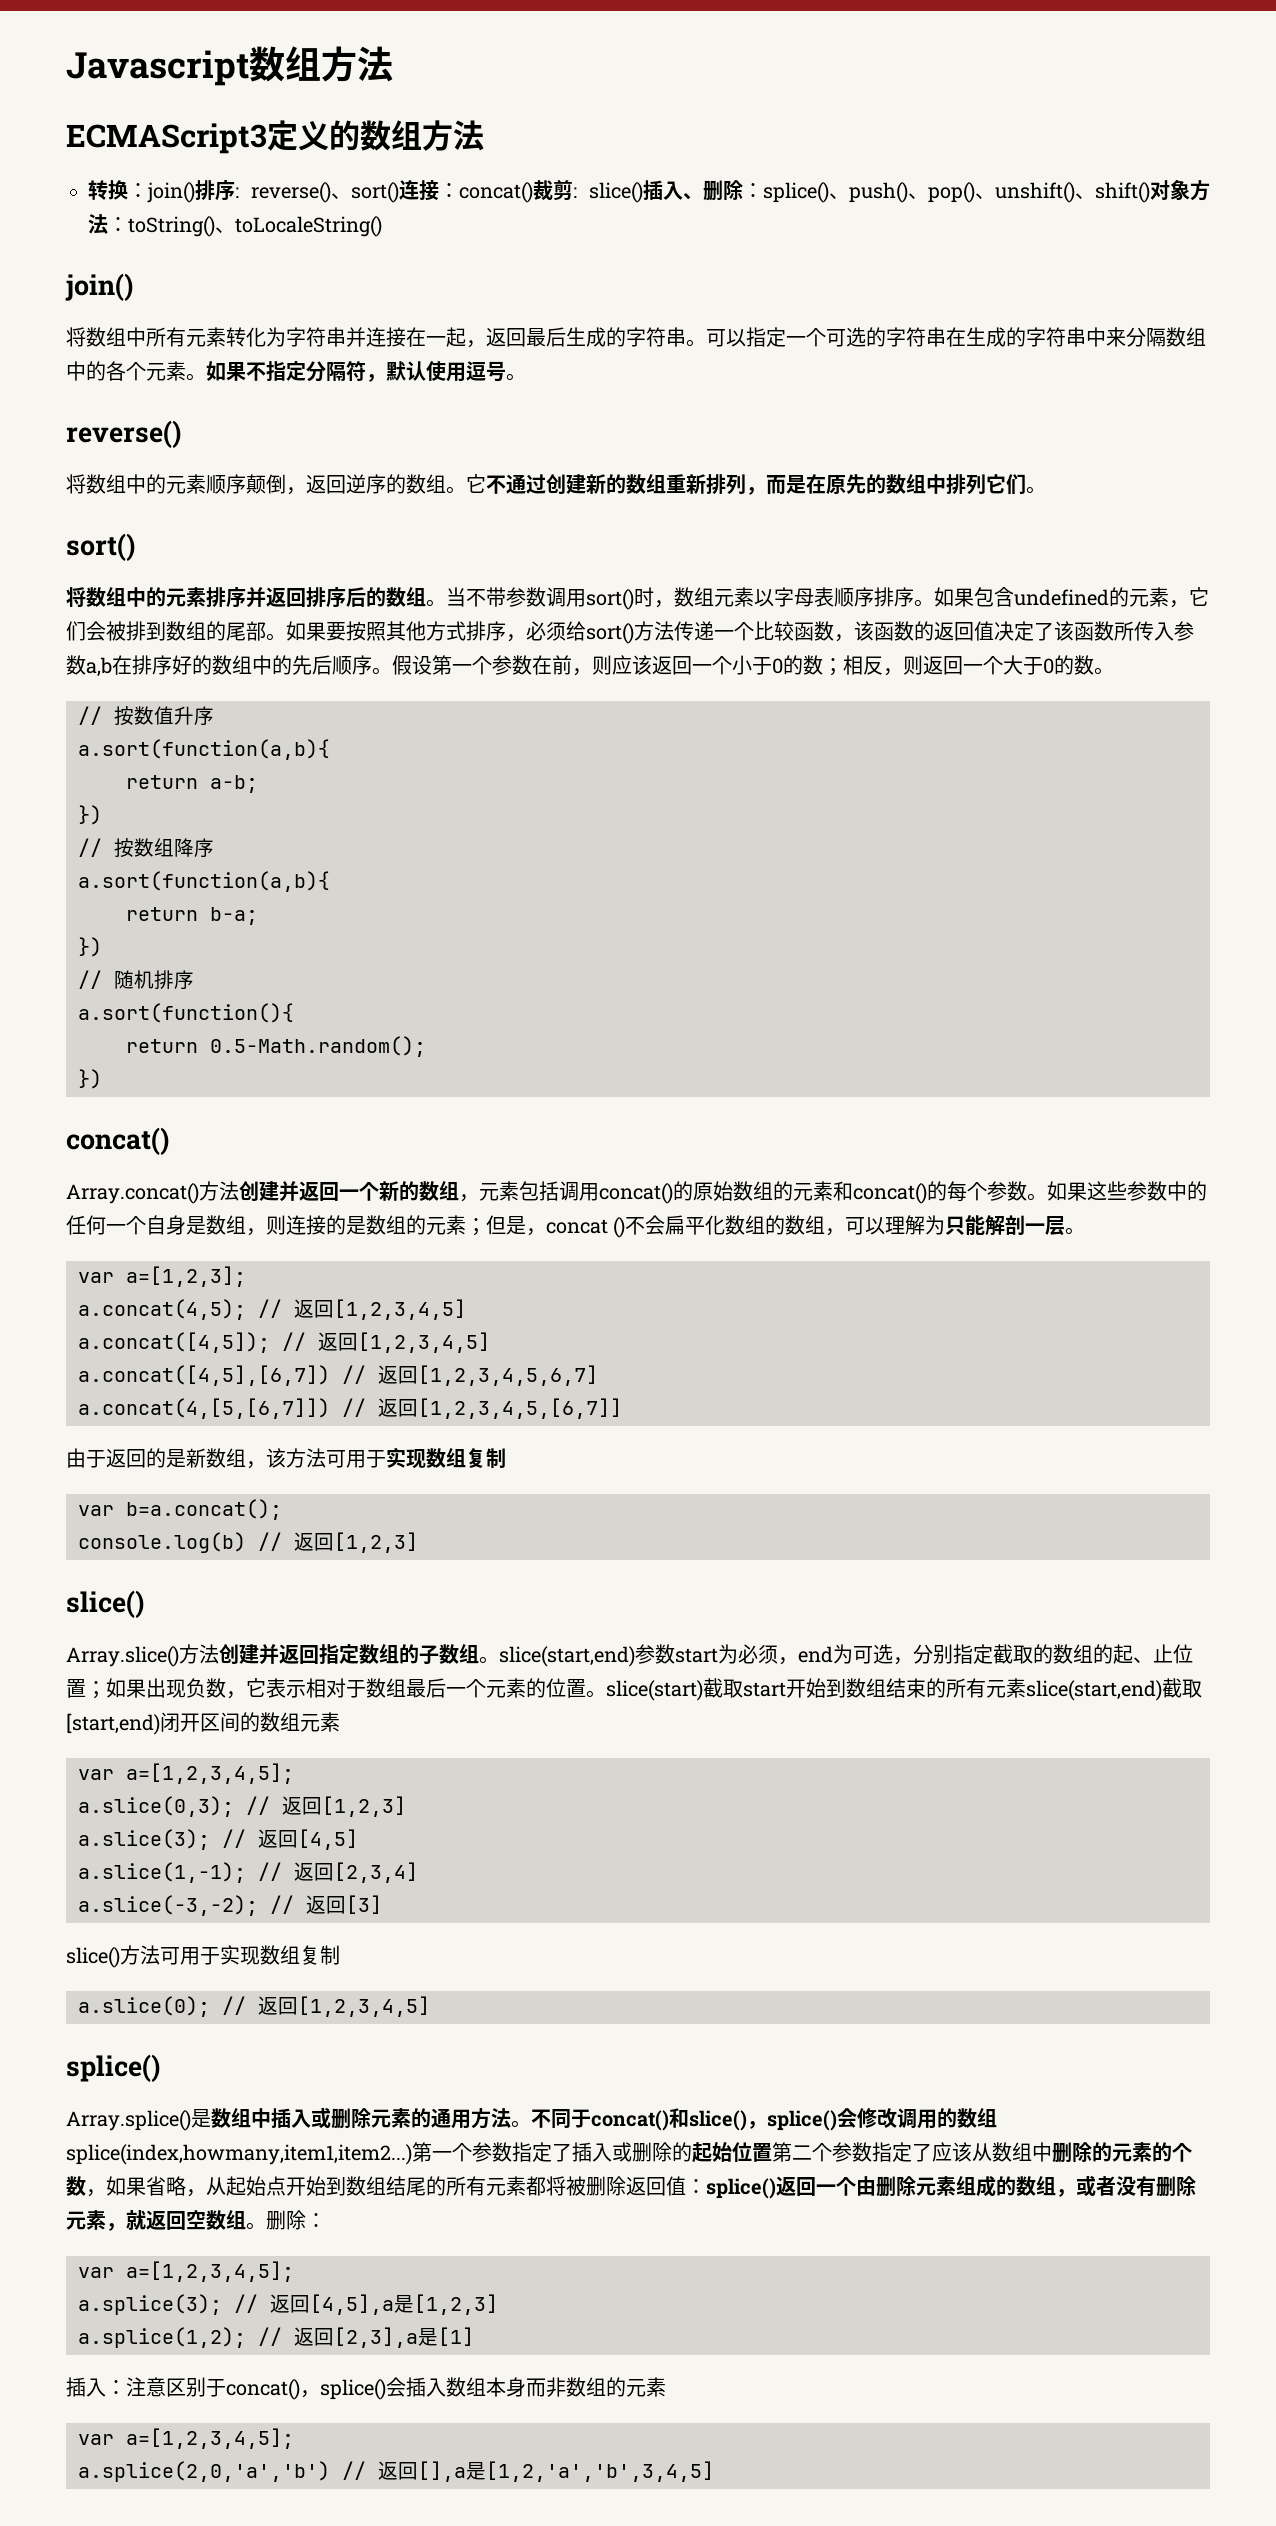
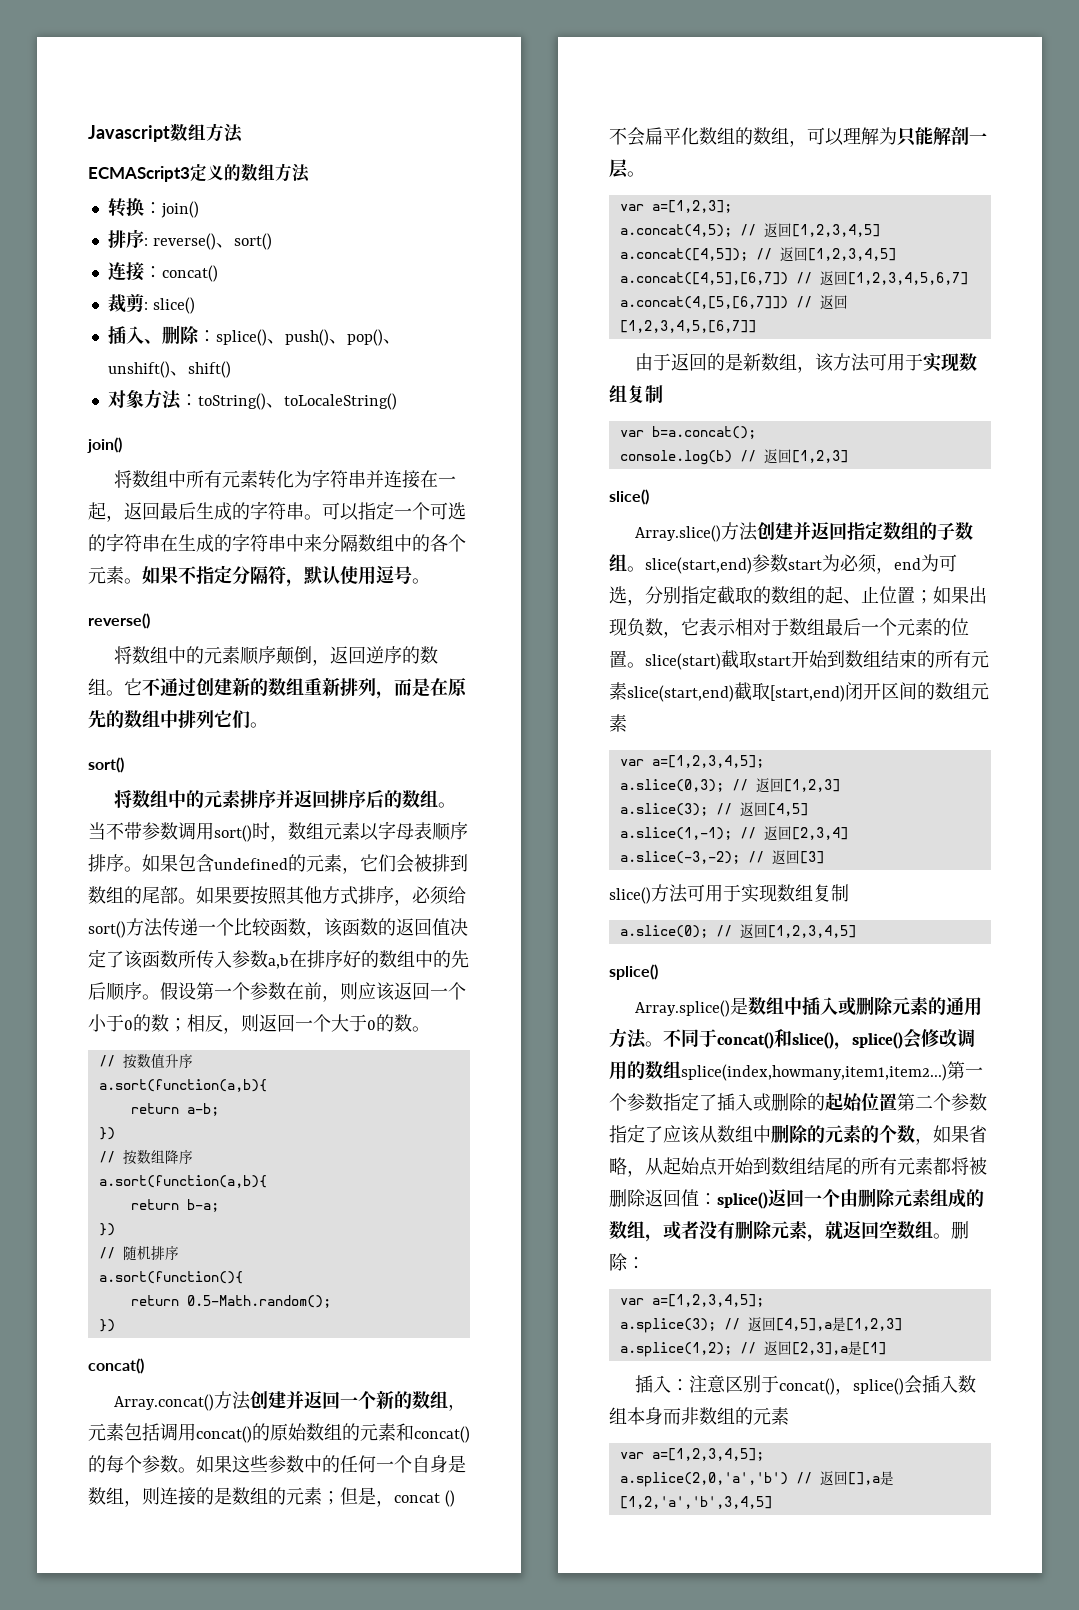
(195, 192) none -> (199, 209) //
(399, 192) none -> (272, 241) //
(533, 192) none -> (218, 273) //
(643, 192) none -> (195, 305) //
(1150, 192) none -> (231, 369) //

